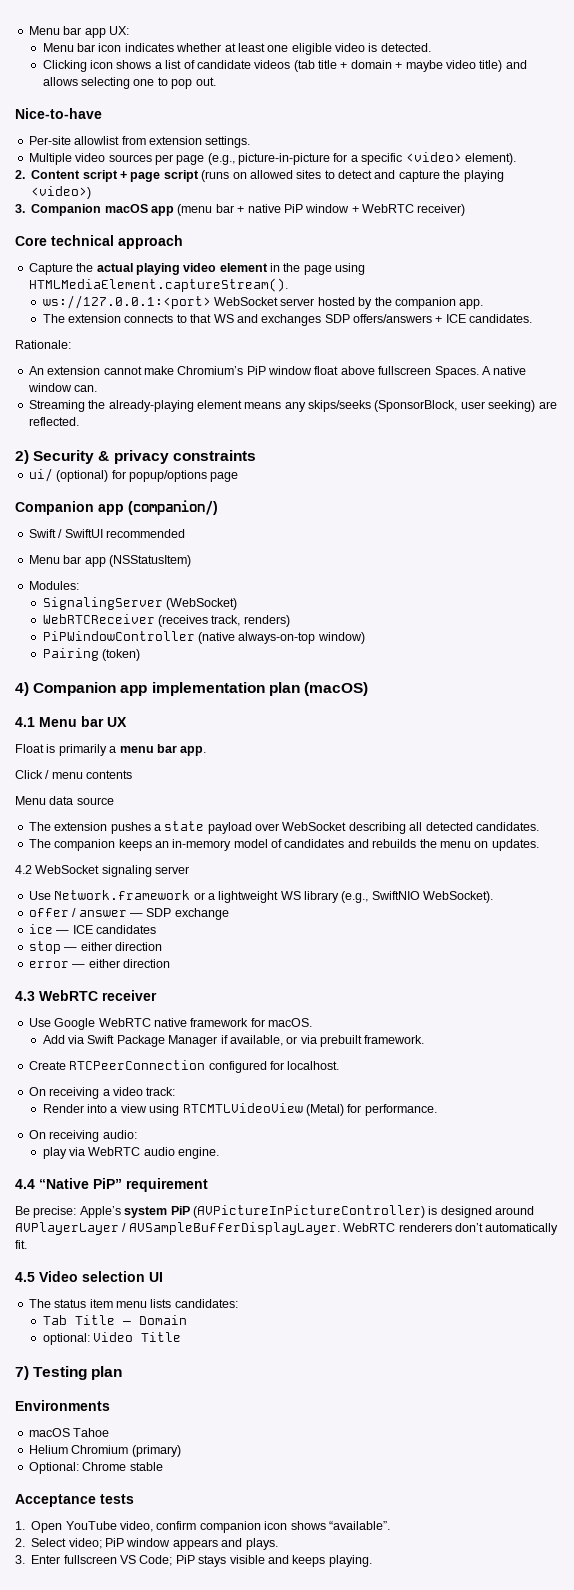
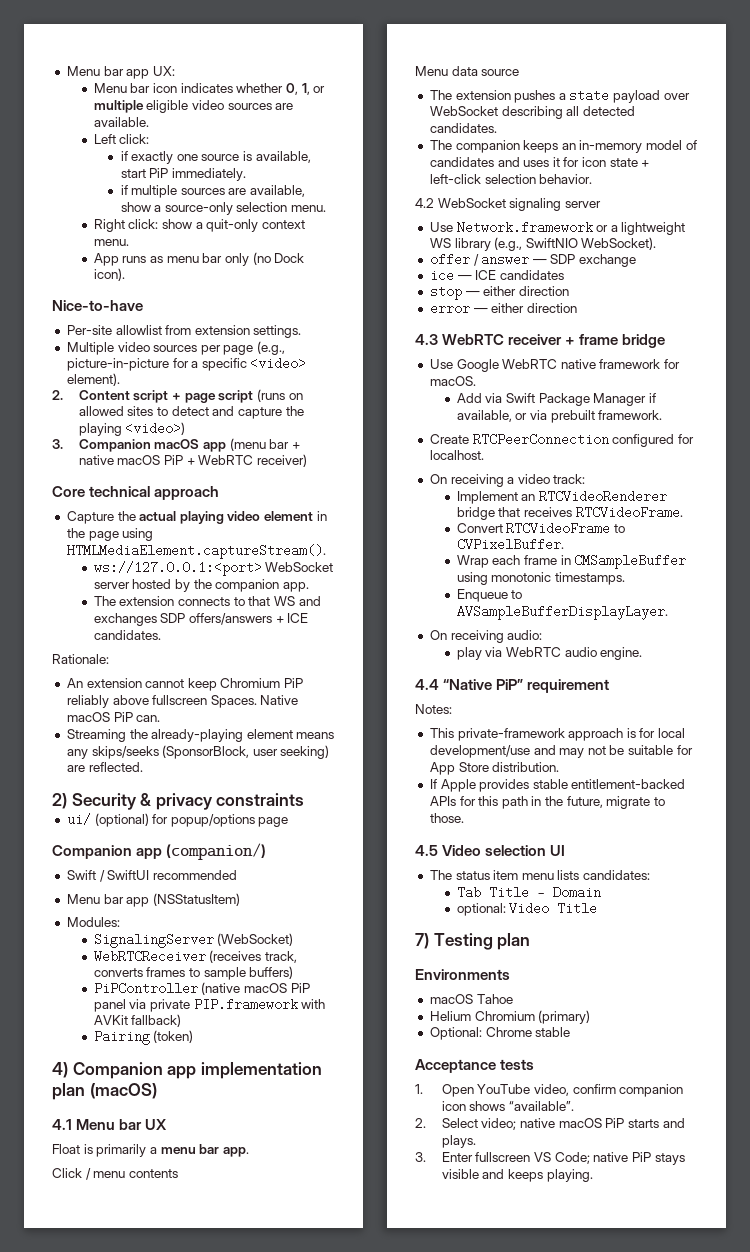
[224,43,431,55] [42,60,527,72] [42,77,216,89] at least one eligible video is detected. // Clicking icon shows a list of candidate videos (tab title + domain + maybe video title) and allows selecting one to pop out. -> [285,83,326,95] [93,100,294,113] [93,117,149,127] [93,134,150,144] [120,151,311,164] [120,168,246,181] [120,185,306,198] [120,202,327,215] [93,219,305,232] [93,239,129,246] [93,252,305,266] [93,268,125,281] 0, 1, or multiple eligible video sources are available. // Left click: // if exactly one source is available, start PiP immediately. // if multiple sources are available, show a source-only selection menu. // Right click: show a quit-only context menu. // App runs as menu bar only (no Dock icon).
[283,204,350,213] PiP window -> [117,455,184,465] macOS PiP
[143,366,527,378] [27,383,72,392] make Chromium’s PiP window float above fullscreen Spaces. A native window -> [187,678,304,691] [66,695,299,708] [66,712,133,722] keep Chromium PiP reliably above fullscreen Spaces. Native macOS PiP
[243,615,290,627] [42,631,365,644] renders) // PiPWindowController (native always-on-top window) -> [93,966,294,980] [93,982,310,995] [93,998,326,1012] [93,1014,182,1027] converts frames to sample buffers) // PiPController (native macOS PiP panel via private PIP.framework with AVKit fallback)
[372,839,539,851] rebuilds the menu on updates. -> [523,157,650,167] [429,174,593,184] uses it for icon state + left-click selection behavior.
(157, 995) none -> [565,334,666,348] + frame bridge
[42,1103,437,1116] Render into a view using RTCMTLVideoView (Metal) for performance. -> [456,490,667,504] [456,506,683,520] [456,522,625,535] [456,538,564,551] [456,554,687,569] [456,572,625,585] [456,589,523,602] [456,605,668,620] Implement an RTCVideoRenderer bridge that receives RTCVideoFrame. // Convert RTCVideoFrame to CVPixelBuffer. // Wrap each frame in CMSampleBuffer using monotonic timestamps. // Enqueue to AVSampleBufferDisplayLayer.
[15,1205,534,1218] [15,1222,559,1235] [15,1240,27,1249] Be precise: Apple’s system PiP (AVPictureInPictureController) is designed around AVPlayerLayer / AVSampleBufferDisplayLayer. WebRTC renderers don’t automatically fit. -> [415,704,452,714] [429,728,686,741] [429,745,693,758] [429,762,560,775] [429,779,686,792] [429,796,666,809] [429,813,464,823] Notes: // This private-framework approach is for local development/use and may not be suitable for App Store distribution. // If Apple provides stable entitlement-backed APIs for this path in the future, migrate to those.
[105,1538,218,1550] PiP window appears -> [520,1118,660,1128] native macOS PiP starts
(173, 1560) none -> [593,1152,629,1162] native

